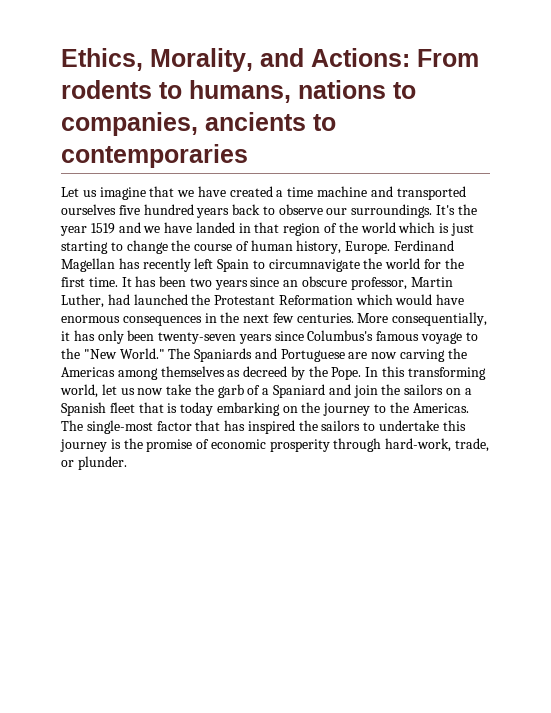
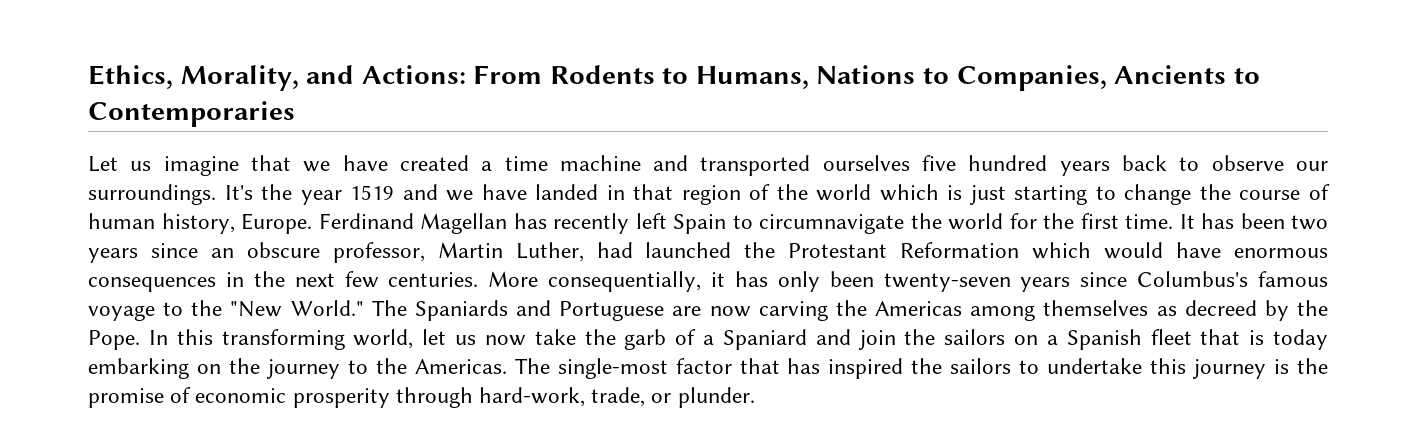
[61,80,416,103] [61,112,336,136] [61,144,248,168] rodents to humans, nations to companies, ancients to contemporaries -> [549,65,1260,91] [88,101,295,127] Rodents to Humans, Nations to Companies, Ancients to Contemporaries

